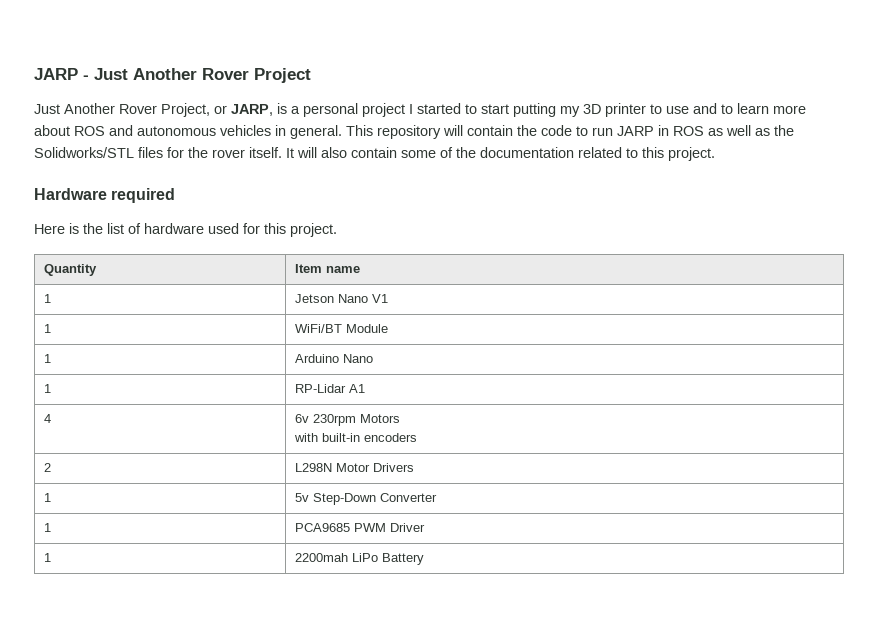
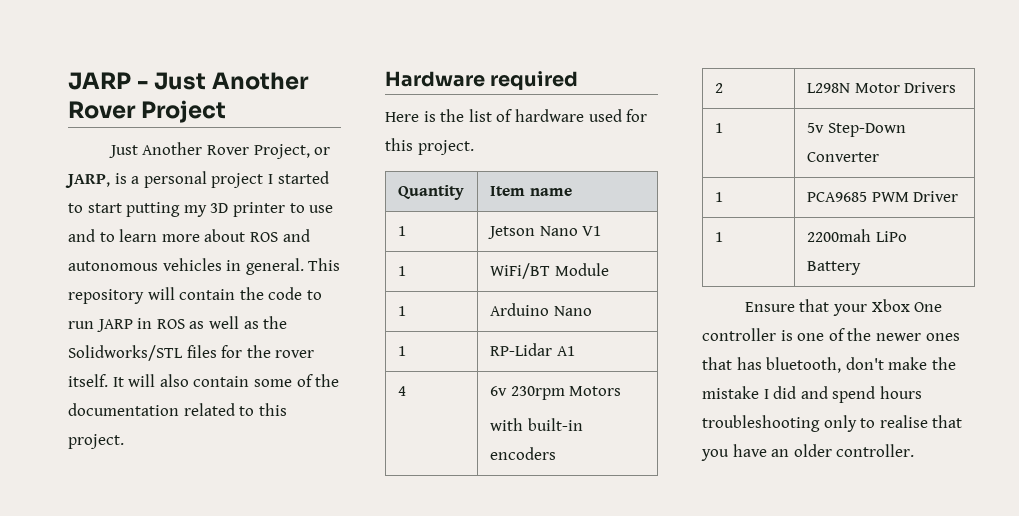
(425, 559) none -> [744,299,943,316] [702,328,960,341] [702,357,956,373] [702,386,922,403] [702,415,963,432] [701,444,915,461] // Ensure that your Xbox One controller is one of the newer ones that has bluetooth, don't make the mistake I did and spend hours troubleshooting only to realise that you have an older controller.

